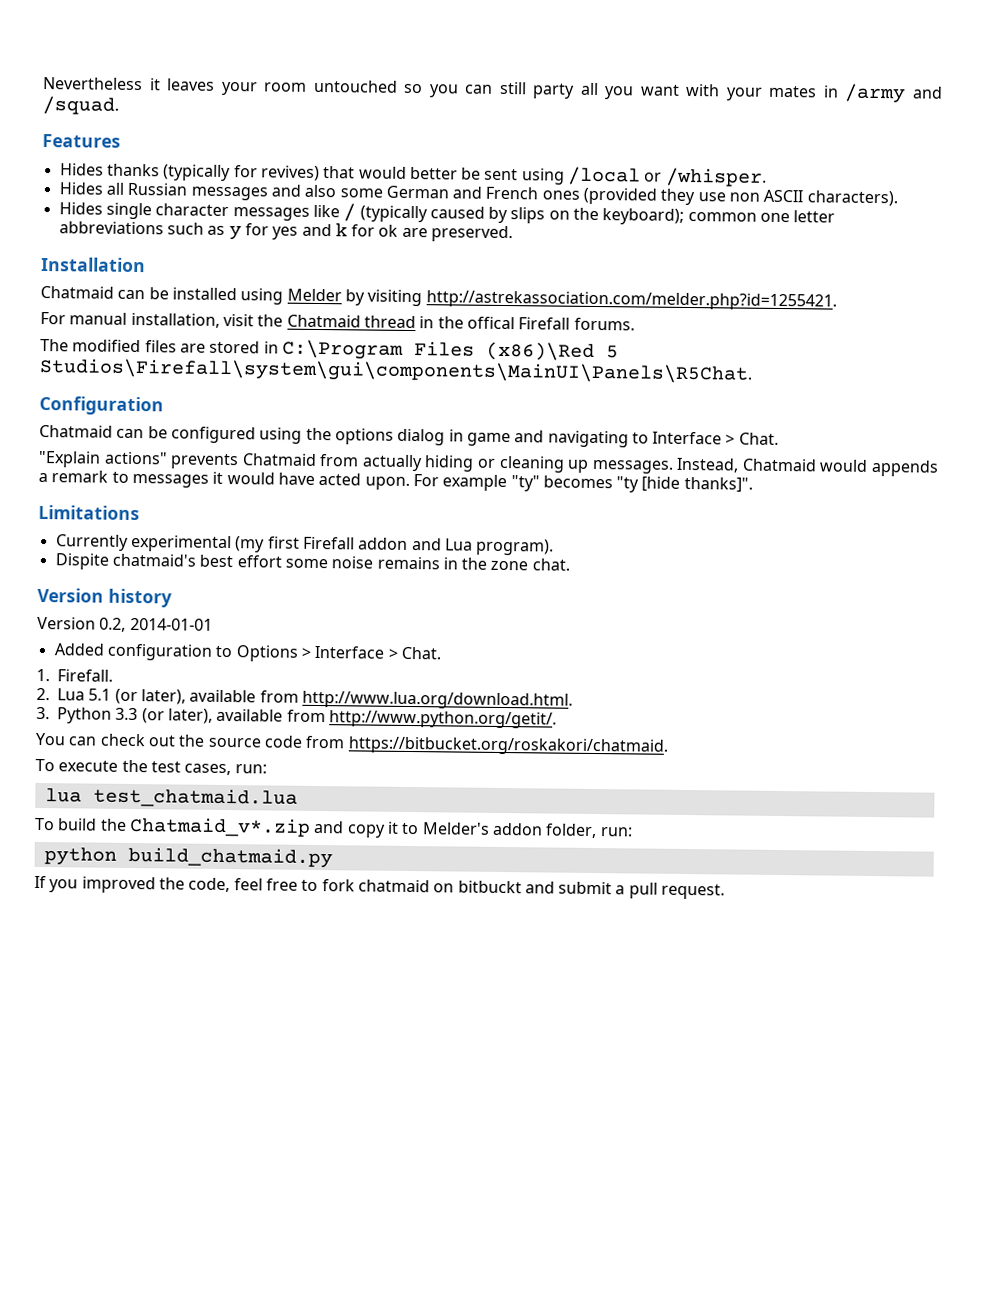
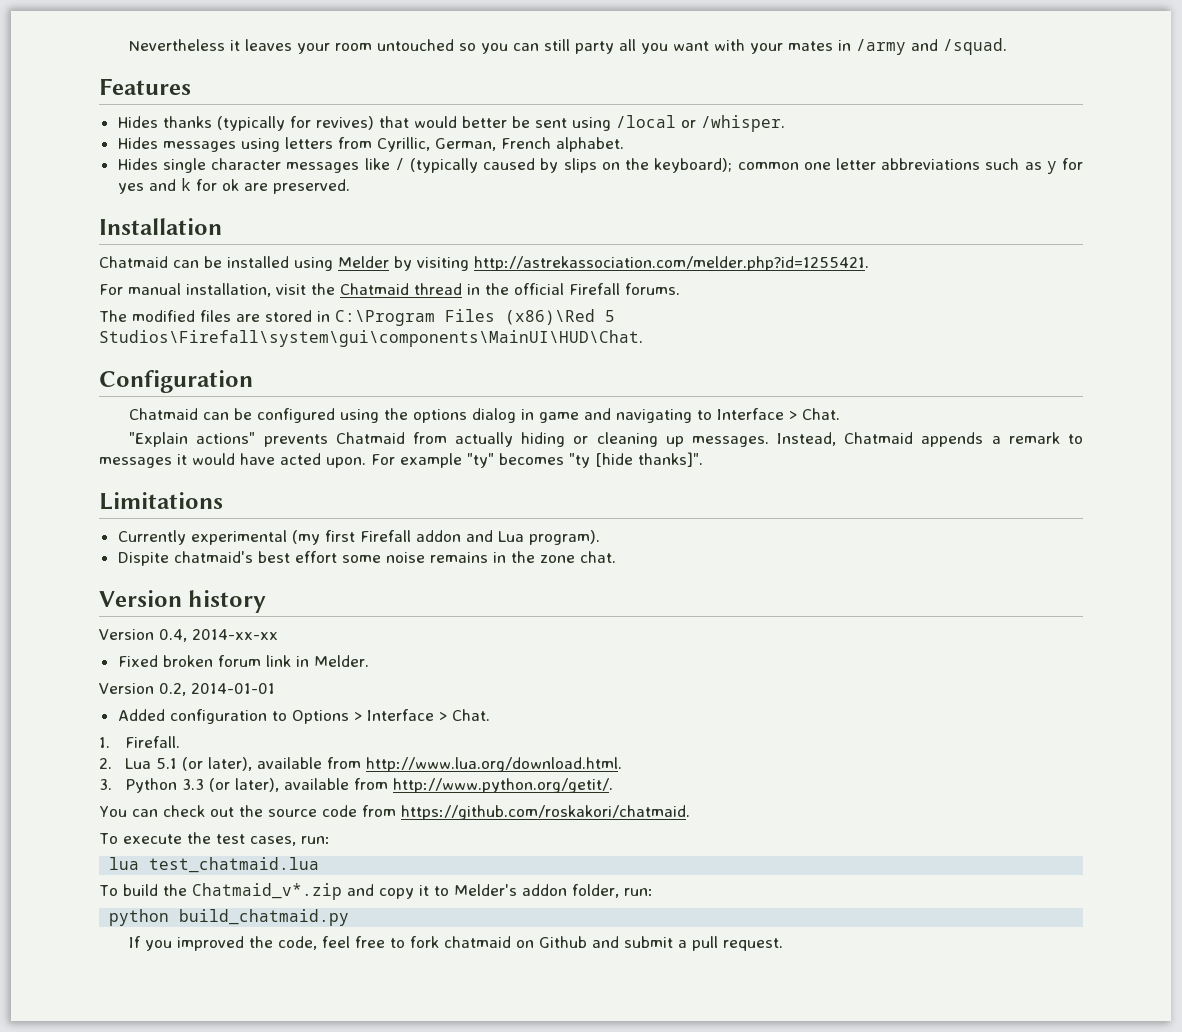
[105,182,898,207] all Russian messages and also some German and French ones (provided they use non ASCII characters). -> [162,137,624,152] messages using letters from Cyrillic, German, French alphabet.
[466,316,515,330] offical -> [514,283,564,295] official
[39,357,753,385] Studios\Firefall\system\gui\components\MainUI\Panels\R5Chat. -> [99,330,643,347] Studios\Firefall\system\gui\components\MainUI\HUD\Chat.
[819,459,869,472] would -> (914, 438) none
(172, 598) none -> [99,629,278,642] [117,655,369,667] // Version 0.4, 2014-xx-xx // Fixed broken forum link in Melder.
[347,736,669,756] https://bitbucket.org/roskakori/chatmaid. -> [400,805,690,820] https://github.com/roskakori/chatmaid.
[457,880,522,894] bitbuckt -> [539,936,588,948] Github

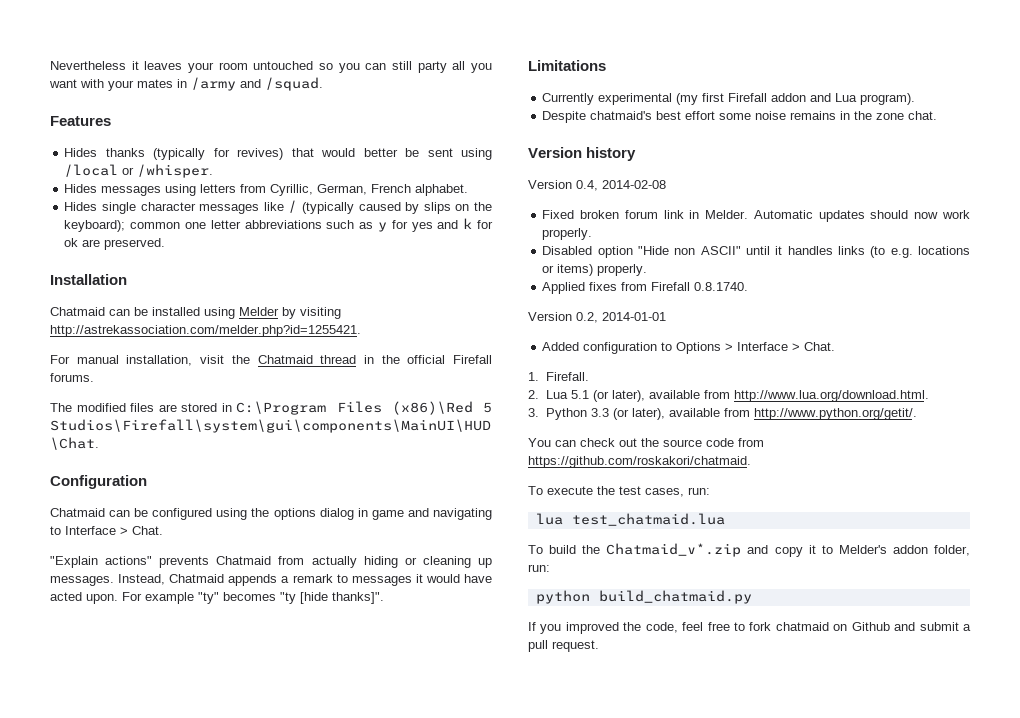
[117,552,169,566] Dispite -> [542,111,587,123] Despite
[191,629,278,640] 2014-xx-xx -> [602,180,666,189] 2014-02-08
(369, 661) none -> [753,210,970,222] [542,228,593,240] [542,246,970,258] [542,264,648,276] [542,282,749,294] Automatic updates should now work properly. // Disabled option "Hide non ASCII" until it handles links (to e.g. locations or items) properly. // Applied fixes from Firefall 0.8.1740.

